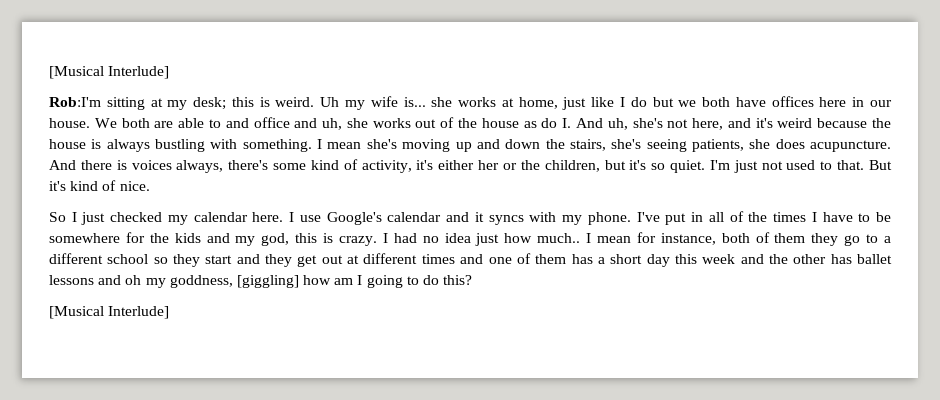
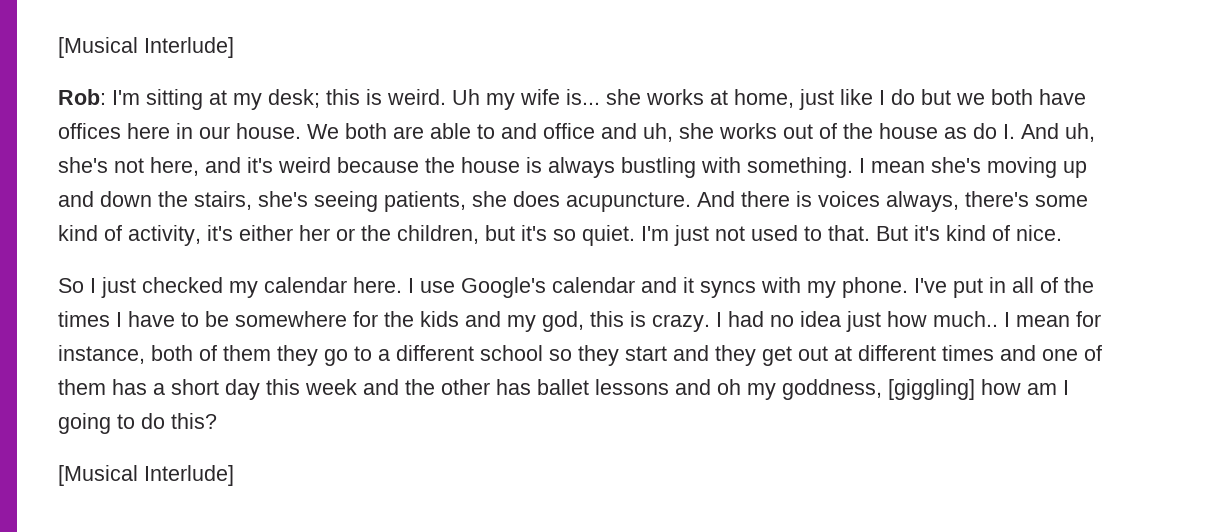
[49,97,101,107] Rob:I'm -> [58,89,140,105] Rob: I'm

